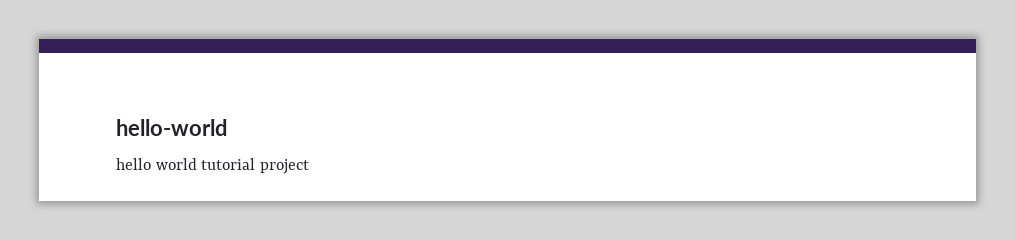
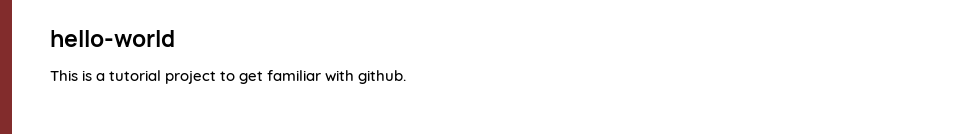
[116,158,310,174] hello world tutorial project -> [50,70,407,84] This is a tutorial project to get familiar with github.

